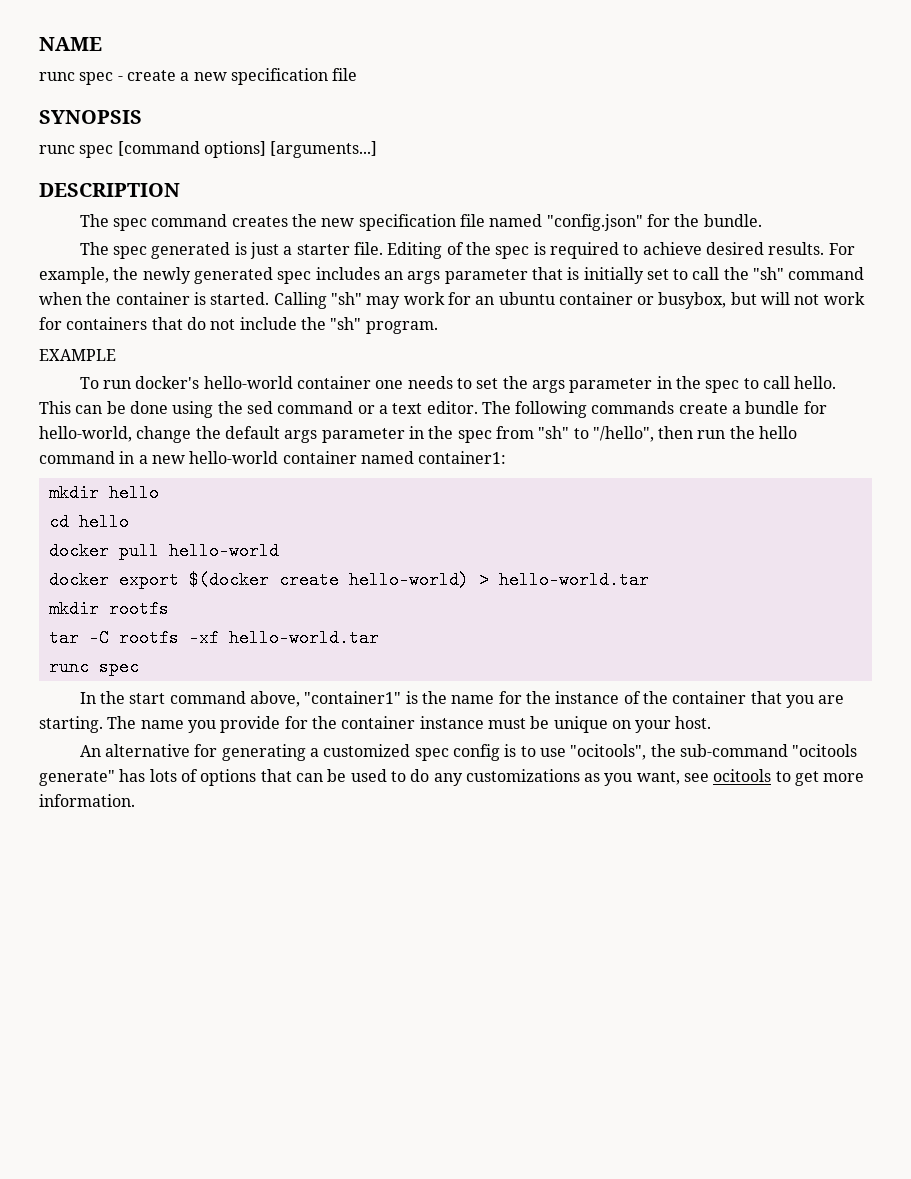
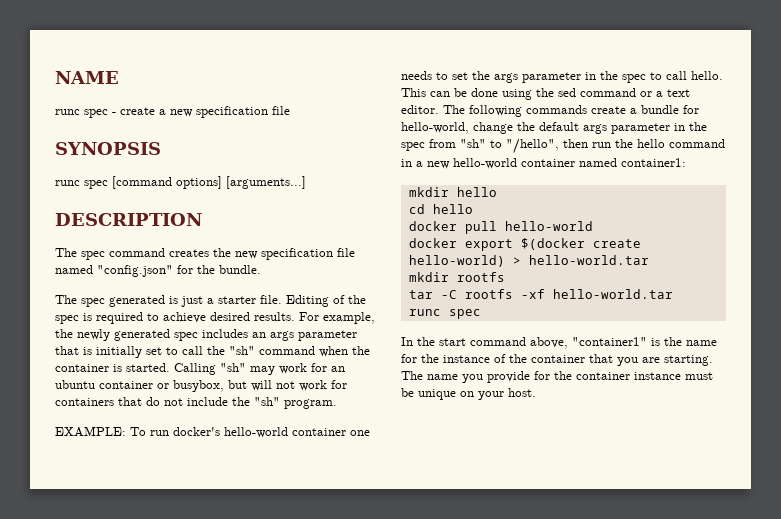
[39,349,116,361] EXAMPLE // -> [55,426,126,437] EXAMPLE:
[79,744,858,761] [39,769,865,786] [39,794,135,807] // An alternative for generating a customized spec config is to use "ocitools", the sub-command "ocitools generate" has lots of options that can be used to do any customizations as you want, see ocitools to get more information. -> (536, 392) none

